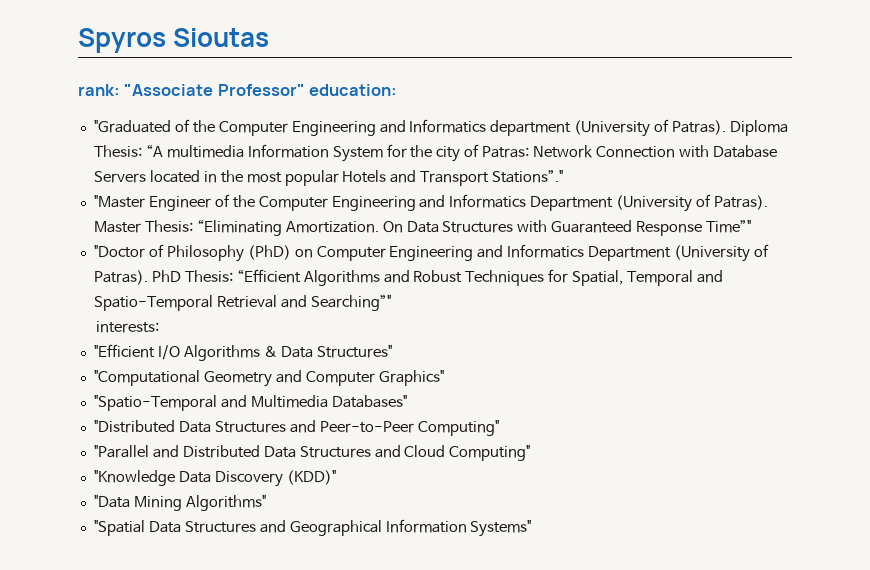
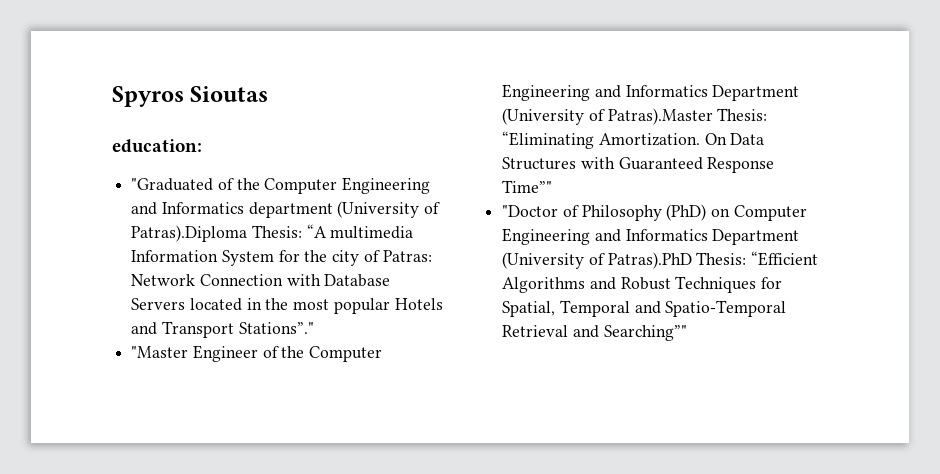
[78,84,305,96] rank: "Assοciate Professor" -> (269, 94) none
[672,120,789,136] Patras). Diploma -> [131,225,248,242] Patras).Diploma
[714,195,769,210] [93,221,141,233] Patras). Master -> [607,108,713,125] Patras).Master
[93,270,181,285] Patras). PhD -> [607,252,692,269] Patras).PhD
[95,321,159,333] [93,344,392,361] [93,370,444,387] [93,395,407,411] [93,420,499,436] [93,445,531,461] [93,470,336,487] [93,495,266,511] [93,519,532,537] // interests: // "Efficient I/O Algorithms & Data Structures" // "Computational Geometry and Computer Graphics" // "Spatio-Temporal and Multimedia Databases" // "Distributed Data Structures and Peer-to-Peer Computing" // "Parallel and Distributed Data Structures and Cloud Computing" // "Knowledge Data Discovery (KDD)" // "Data Mining Algorithms" // "Spatial Data Structures and Geographical Information Systems" -> (687, 333) none

